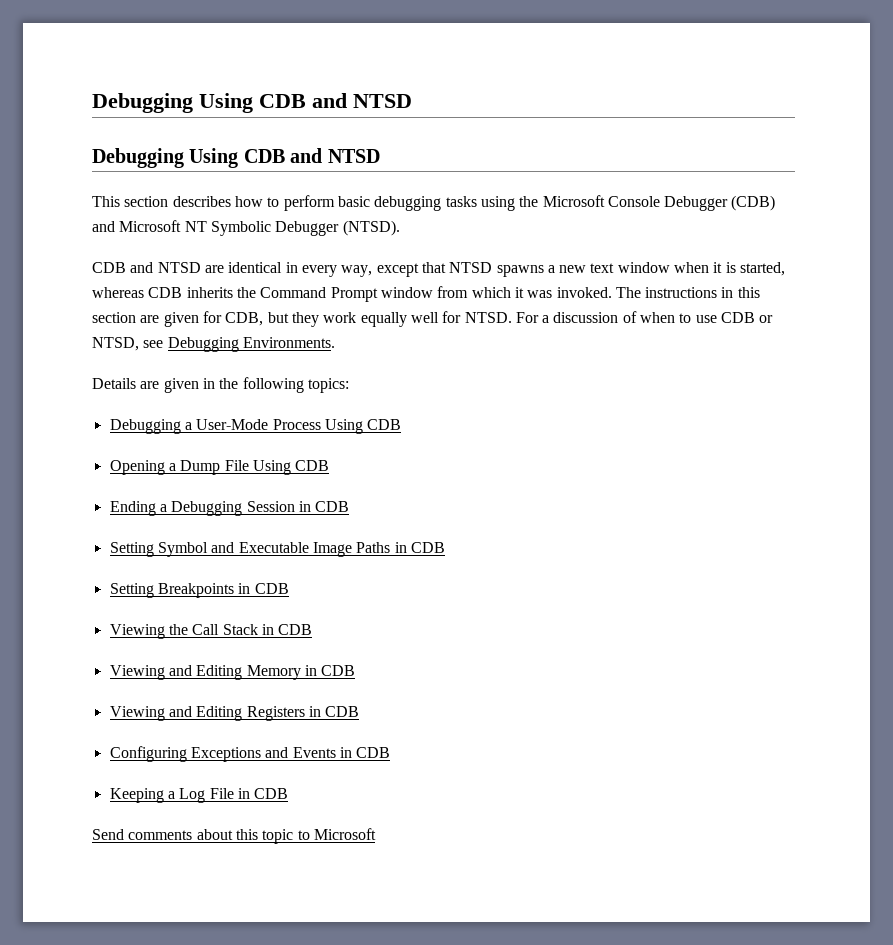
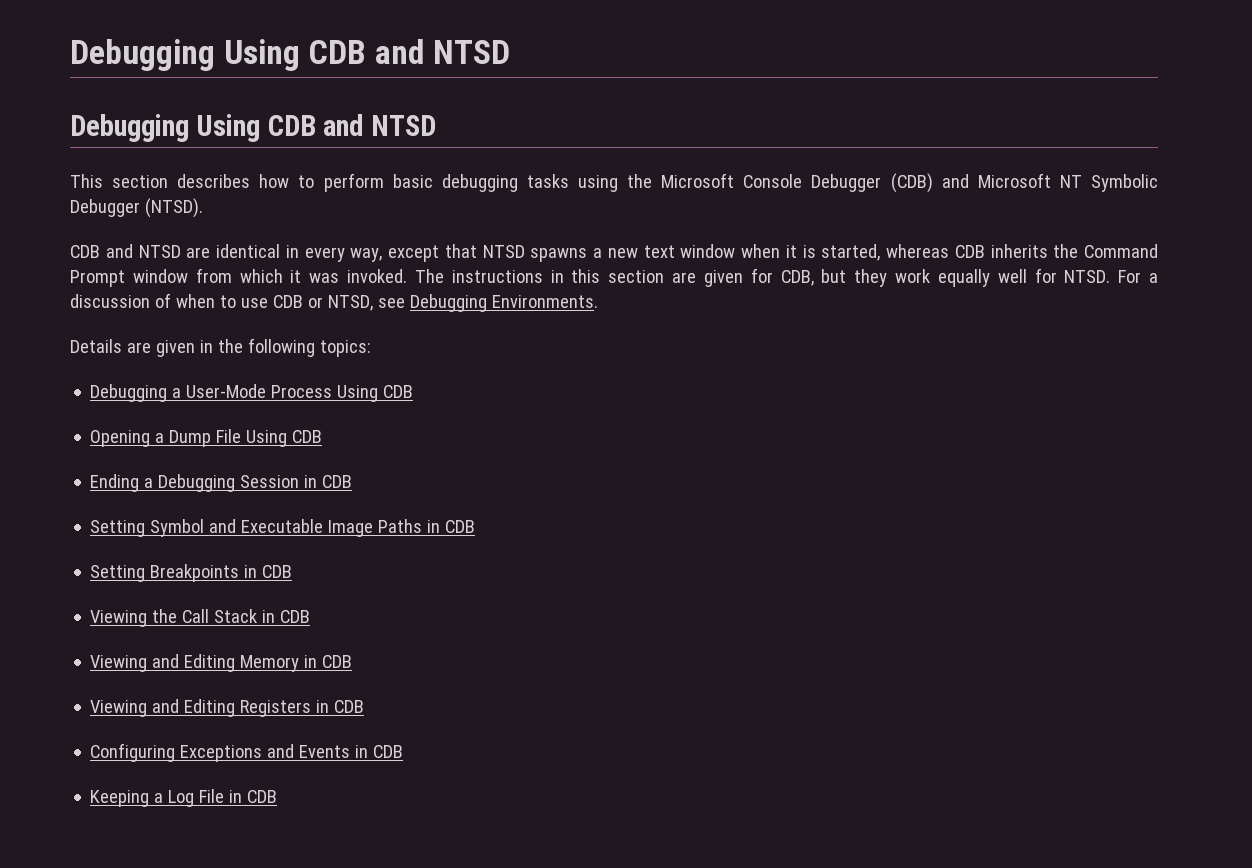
[92,828,376,844] // Send comments about this topic to Microsoft -> (278, 796) none

